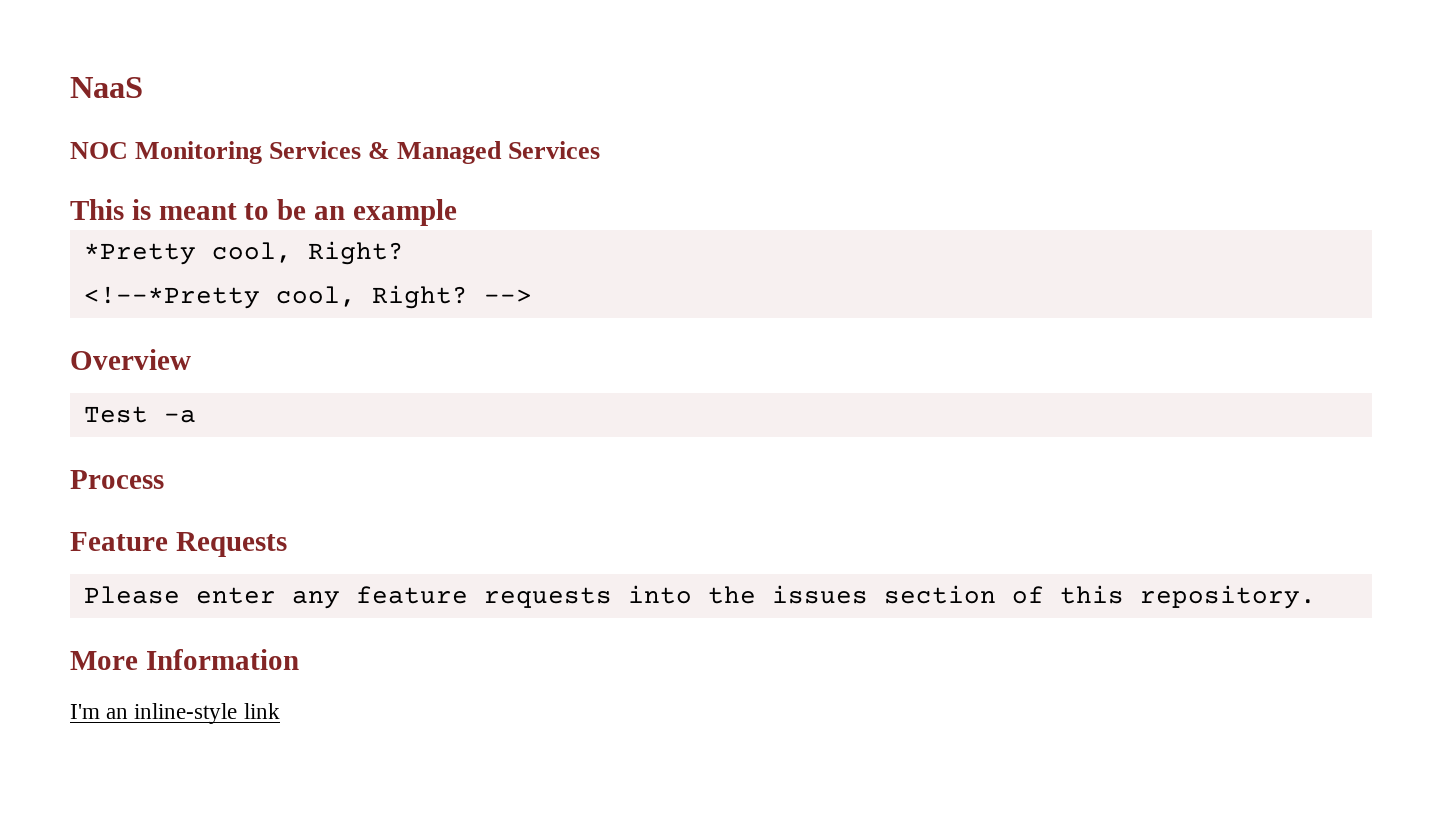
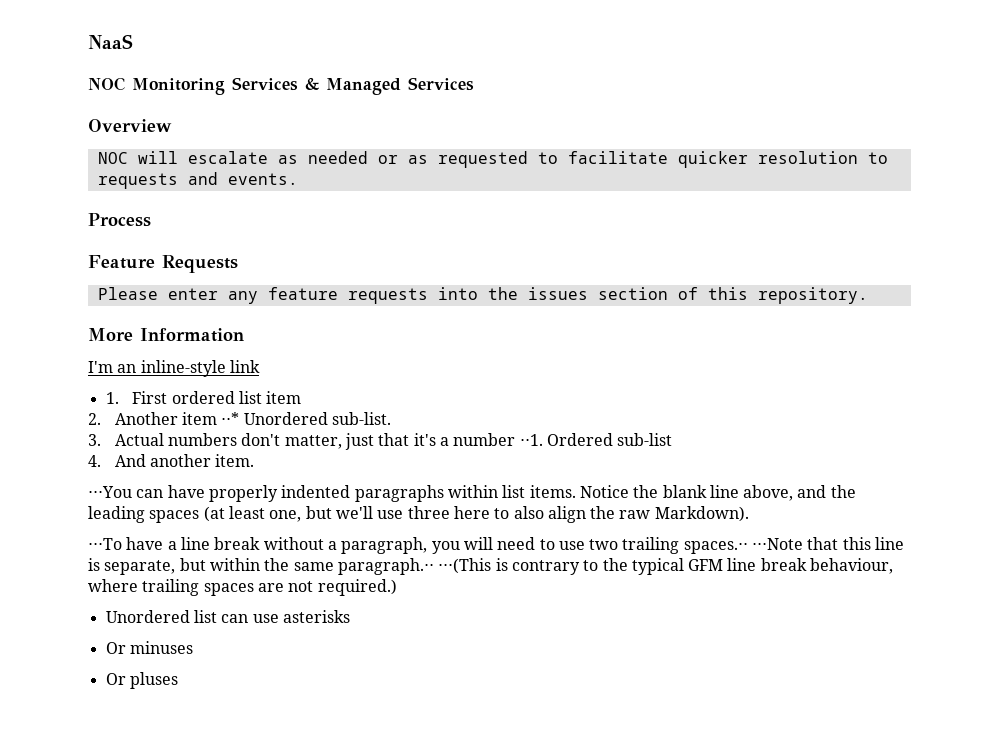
[70,199,457,226] [83,241,404,265] [83,285,532,309] [70,349,191,370] [83,406,196,423] This is meant to be an example // *Pretty cool, Right? // <!--*Pretty cool, Right? --> // Overview // Test -a -> [88,119,172,132] [97,151,888,168] [97,172,298,189] Overview // NOC will escalate as needed or as requested to facilitate quicker resolution to requests and events.
(280, 711) none -> [105,391,302,404] [88,412,392,425] [88,433,673,450] [88,454,255,467] [88,485,856,502] [88,506,749,523] [88,537,905,554] [88,558,894,575] [88,579,397,596] [105,610,350,623] [105,641,193,654] [105,672,178,689] // 1. First ordered list item // 2. Another item ⋅⋅* Unordered sub-list. // 3. Actual numbers don't matter, just that it's a number ⋅⋅1. Ordered sub-list // 4. And another item. // ⋅⋅⋅You can have properly indented paragraphs within list items. Notice the blank line above, and the leading spaces (at least one, but we'll use three here to also align the raw Markdown). // ⋅⋅⋅To have a line break without a paragraph, you will need to use two trailing spaces.⋅⋅ ⋅⋅⋅Note that this line is separate, but within the same paragraph.⋅⋅ ⋅⋅⋅(This is contrary to the typical GFM line break behaviour, where trailing spaces are not required.) // Unordered list can use asterisks // Or minuses // Or pluses

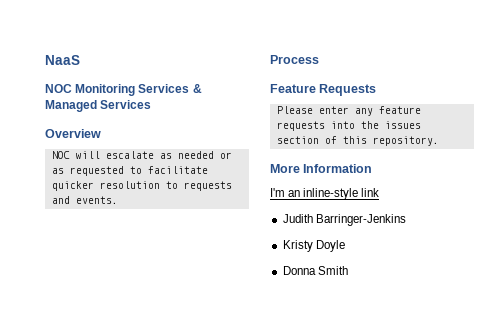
[105,391,302,404] [88,412,392,425] [88,433,673,450] [88,454,255,467] [88,485,856,502] [88,506,749,523] [88,537,905,554] [88,558,894,575] [88,579,397,596] [105,610,350,623] [105,641,193,654] [105,672,178,689] 1. First ordered list item // 2. Another item ⋅⋅* Unordered sub-list. // 3. Actual numbers don't matter, just that it's a number ⋅⋅1. Ordered sub-list // 4. And another item. // ⋅⋅⋅You can have properly indented paragraphs within list items. Notice the blank line above, and the leading spaces (at least one, but we'll use three here to also align the raw Markdown). // ⋅⋅⋅To have a line break without a paragraph, you will need to use two trailing spaces.⋅⋅ ⋅⋅⋅Note that this line is separate, but within the same paragraph.⋅⋅ ⋅⋅⋅(This is contrary to the typical GFM line break behaviour, where trailing spaces are not required.) // Unordered list can use asterisks // Or minuses // Or pluses -> [282,214,406,226] [282,240,345,252] [282,266,348,275] Judith Barringer-Jenkins // Kristy Doyle // Donna Smith

